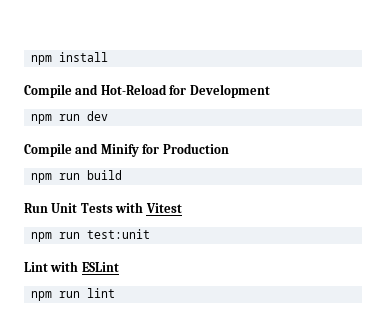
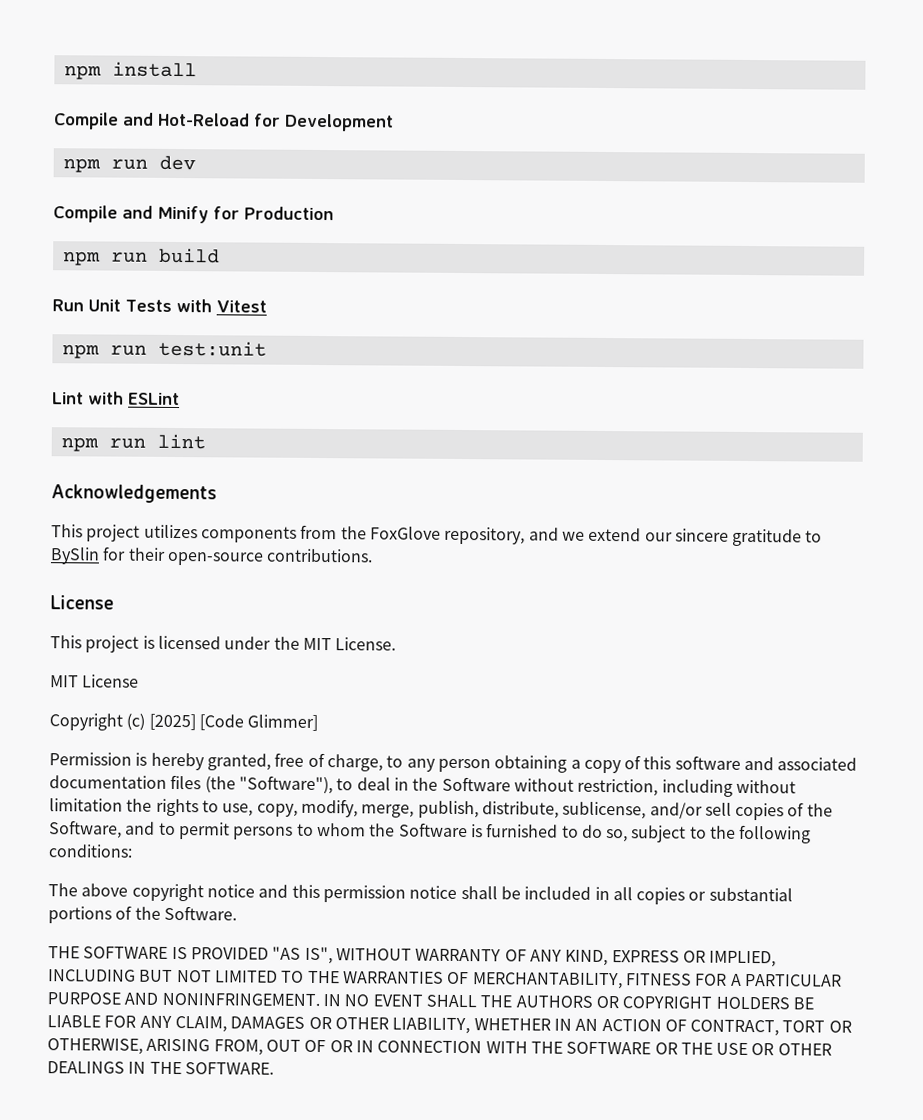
(116, 293) none -> [51,484,217,504] [51,524,823,547] [50,546,374,566] [50,595,114,610] [50,635,397,653] [50,674,140,688] [49,713,319,732] [49,752,858,774] [49,774,796,797] [49,798,833,821] [49,820,812,844] [48,844,133,858] [48,883,793,905] [48,905,237,924] [48,946,777,968] [48,969,842,990] [47,992,814,1010] [47,1015,852,1037] [47,1038,832,1056] [47,1061,274,1075] // Acknowledgements // This project utilizes components from the FoxGlove repository, and we extend our sincere gratitude to BySlin for their open-source contributions. // License // This project is licensed under the MIT License. // MIT License // Copyright (c) [2025] [Code Glimmer] // Permission is hereby granted, free of charge, to any person obtaining a copy of this software and associated documentation files (the "Software"), to deal in the Software without restriction, including without limitation the rights to use, copy, modify, merge, publish, distribute, sublicense, and/or sell copies of the Software, and to permit persons to whom the Software is furnished to do so, subject to the following conditions: // The above copyright notice and this permission notice shall be included in all copies or substantial portions of the Software. // THE SOFTWARE IS PROVIDED "AS IS", WITHOUT WARRANTY OF ANY KIND, EXPRESS OR IMPLIED, INCLUDING BUT NOT LIMITED TO THE WARRANTIES OF MERCHANTABILITY, FITNESS FOR A PARTICULAR PURPOSE AND NONINFRINGEMENT. IN NO EVENT SHALL THE AUTHORS OR COPYRIGHT HOLDERS BE LIABLE FOR ANY CLAIM, DAMAGES OR OTHER LIABILITY, WHETHER IN AN ACTION OF CONTRACT, TORT OR OTHERWISE, ARISING FROM, OUT OF OR IN CONNECTION WITH THE SOFTWARE OR THE USE OR OTHER DEALINGS IN THE SOFTWARE.

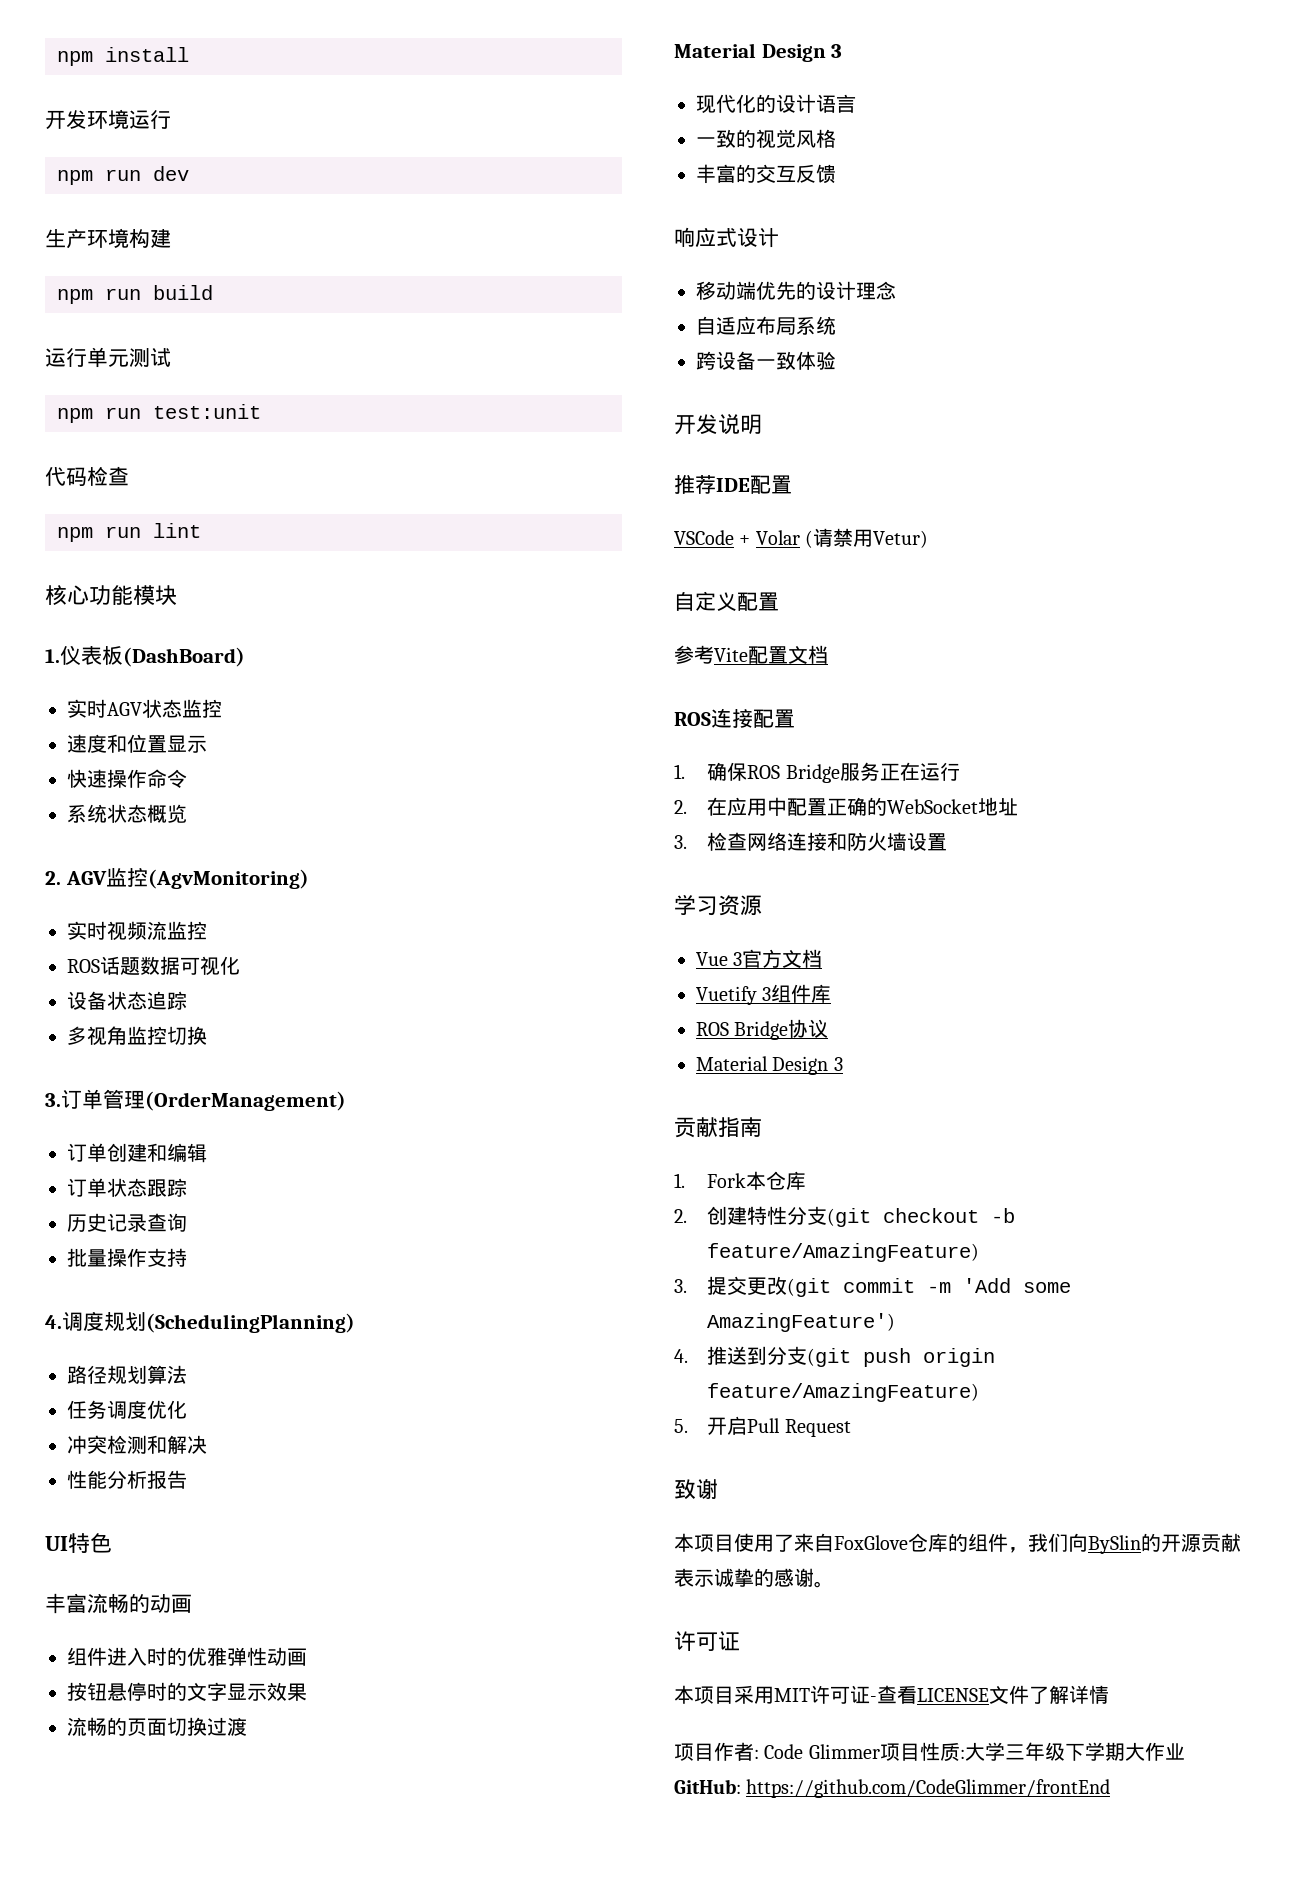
[53,112,394,132] [62,155,196,173] [53,205,334,224] [62,247,220,266] [52,298,267,313] Compile and Hot-Reload for Development // npm run dev // Compile and Minify for Production // npm run build // Run Unit Tests with Vitest -> [45,109,171,130] [57,166,189,185] [45,228,171,249] [57,285,213,304] [45,347,171,368] 开发环境运行 // npm run dev // 生产环境构建 // npm run build // 运行单元测试
[52,391,180,406] Lint with ESLint -> [45,466,129,486] 代码检查
[51,484,217,504] [51,524,823,547] [50,546,374,566] [50,595,114,610] [50,635,397,653] [50,674,140,688] [49,713,319,732] [49,752,858,774] [49,774,796,797] [49,798,833,821] [49,820,812,844] [48,844,133,858] [48,883,793,905] [48,905,237,924] [48,946,777,968] [48,969,842,990] [47,992,814,1010] [47,1015,852,1037] [47,1038,832,1056] [47,1061,274,1075] Acknowledgements // This project utilizes components from the FoxGlove repository, and we extend our sincere gratitude to BySlin for their open-source contributions. // License // This project is licensed under the MIT License. // MIT License // Copyright (c) [2025] [Code Glimmer] // Permission is hereby granted, free of charge, to any person obtaining a copy of this software and associated documentation files (the "Software"), to deal in the Software without restriction, including without limitation the rights to use, copy, modify, merge, publish, distribute, sublicense, and/or sell copies of the Software, and to permit persons to whom the Software is furnished to do so, subject to the following conditions: // The above copyright notice and this permission notice shall be included in all copies or substantial portions of the Software. // THE SOFTWARE IS PROVIDED "AS IS", WITHOUT WARRANTY OF ANY KIND, EXPRESS OR IMPLIED, INCLUDING BUT NOT LIMITED TO THE WARRANTIES OF MERCHANTABILITY, FITNESS FOR A PARTICULAR PURPOSE AND NONINFRINGEMENT. IN NO EVENT SHALL THE AUTHORS OR COPYRIGHT HOLDERS BE LIABLE FOR ANY CLAIM, DAMAGES OR OTHER LIABILITY, WHETHER IN AN ACTION OF CONTRACT, TORT OR OTHERWISE, ARISING FROM, OUT OF OR IN CONNECTION WITH THE SOFTWARE OR THE USE OR OTHER DEALINGS IN THE SOFTWARE. -> [45,585,177,605] [45,646,245,667] [67,699,222,718] [67,734,207,753] [67,769,187,788] [67,804,187,823] [45,868,309,889] [67,921,207,941] [67,956,240,976] [67,991,187,1010] [67,1026,207,1046] [45,1089,346,1111] [67,1143,207,1163] [67,1178,187,1197] [67,1213,187,1232] [67,1248,187,1267] [45,1311,355,1333] [67,1365,187,1384] [67,1400,187,1419] [67,1435,207,1454] [67,1470,187,1489] [45,1533,112,1553] [45,1593,192,1614] [67,1647,307,1666] [67,1682,307,1701] [67,1717,247,1736] [674,43,843,62] [696,94,856,114] [696,129,836,149] [696,164,836,184] [674,227,779,248] [696,281,896,300] [696,316,836,335] [696,351,836,370] [674,414,762,435] [674,474,792,494] [674,528,929,548] [674,591,779,611] [674,645,828,664] [674,708,795,728] [674,762,960,783] [674,797,1019,816] [674,832,948,851] [674,895,762,916] [696,949,823,968] [696,984,832,1005] [696,1019,829,1040] [696,1056,843,1075] [674,1117,762,1138] [674,1171,807,1190] [674,1206,1016,1227] [707,1243,980,1262] [674,1276,1072,1297] [707,1313,896,1332] [674,1346,996,1367] [707,1383,980,1402] [674,1416,851,1437] [674,1479,718,1500] [674,1533,1241,1554] [674,1568,834,1588] [674,1631,740,1651] [674,1685,1109,1704] [674,1742,1185,1761] [674,1779,1111,1798] 核心功能模块 // 1.仪表板(DashBoard) // 实时AGV状态监控 // 速度和位置显示 // 快速操作命令 // 系统状态概览 // 2. AGV监控(AgvMonitoring) // 实时视频流监控 // ROS话题数据可视化 // 设备状态追踪 // 多视角监控切换 // 3.订单管理(OrderManagement) // 订单创建和编辑 // 订单状态跟踪 // 历史记录查询 // 批量操作支持 // 4.调度规划(SchedulingPlanning) // 路径规划算法 // 任务调度优化 // 冲突检测和解决 // 性能分析报告 // UI特色 // 丰富流畅的动画 // 组件进入时的优雅弹性动画 // 按钮悬停时的文字显示效果 // 流畅的页面切换过渡 // Material Design 3 // 现代化的设计语言 // 一致的视觉风格 // 丰富的交互反馈 // 响应式设计 // 移动端优先的设计理念 // 自适应布局系统 // 跨设备一致体验 // 开发说明 // 推荐IDE配置 // VSCode + Volar (请禁用Vetur) // 自定义配置 // 参考Vite配置文档 // ROS连接配置 // 1.确保ROS Bridge服务正在运行 // 2.在应用中配置正确的WebSocket地址 // 3.检查网络连接和防火墙设置 // 学习资源 // Vue 3官方文档 // Vuetify 3组件库 // ROS Bridge协议 // Material Design 3 // 贡献指南 // 1. Fork本仓库 // 2.创建特性分支(git checkout -b feature/AmazingFeature) // 3.提交更改(git commit -m 'Add some AmazingFeature') // 4.推送到分支(git push origin feature/AmazingFeature) // 5.开启Pull Request // 致谢 // 本项目使用了来自FoxGlove仓库的组件，我们向BySlin的开源贡献表示诚挚的感谢。 // 许可证 // 本项目采用MIT许可证-查看LICENSE文件了解详情 // 项目作者: Code Glimmer项目性质:大学三年级下学期大作业GitHub: https://github.com/CodeGlimmer/frontEnd

